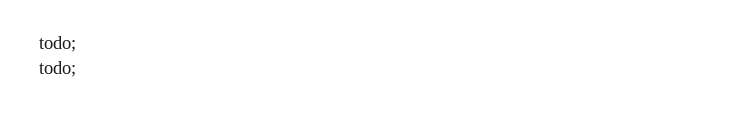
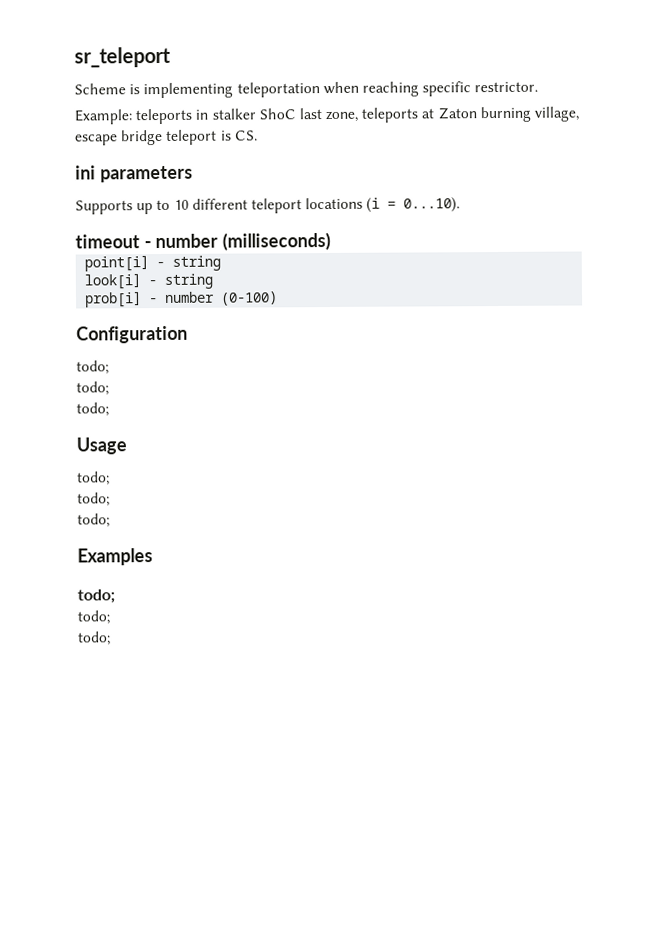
(39, 44) none -> [74,46,171,68] [74,81,539,99] [74,106,580,125] [75,129,258,146] [75,165,193,183] [75,197,461,215] [75,231,332,251] [84,255,222,272] [84,273,214,290] [84,291,279,308] [76,325,188,344] [76,360,109,375] [76,381,109,396] [76,402,109,417] [76,437,127,455] [77,471,110,486] [77,492,110,507] [77,513,110,528] [77,548,153,566] [77,589,115,604] sr_teleport // Scheme is implementing teleportation when reaching specific restrictor. // Example: teleports in stalker ShoC last zone, teleports at Zaton burning village, escape bridge teleport is CS. // ini parameters // Supports up to 10 different teleport locations (i = 0...10). // timeout - number (milliseconds) // point[i] - string // look[i] - string // prob[i] - number (0-100) // Configuration // todo; // todo; // todo; // Usage // todo; // todo; // todo; // Examples // todo; //

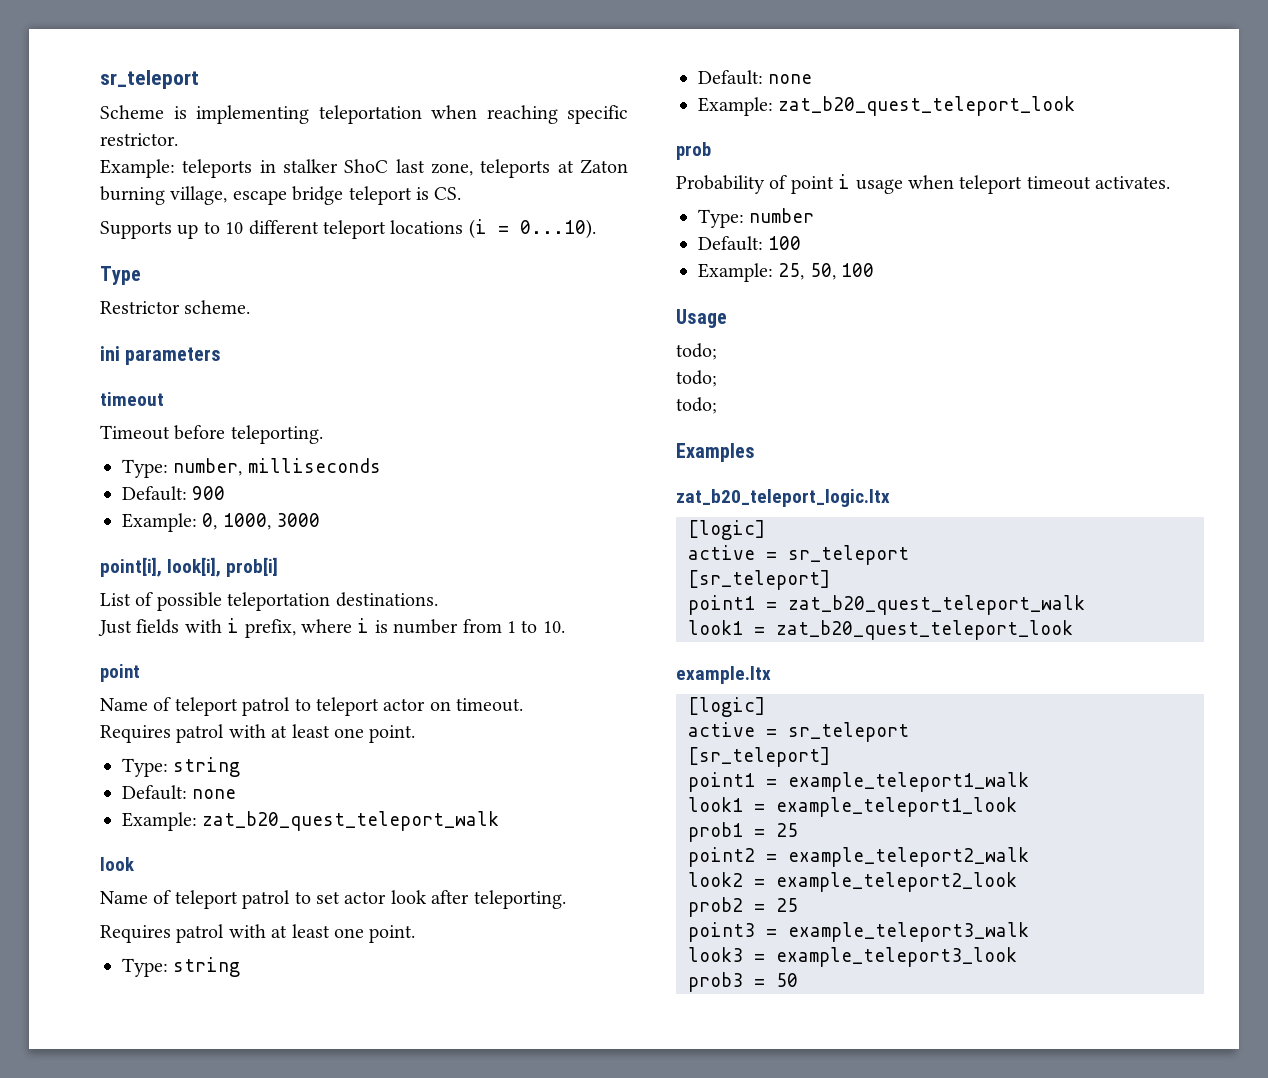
[75,165,193,183] // ini parameters -> (462, 193) none
[75,231,332,251] [84,255,222,272] [84,273,214,290] [84,291,279,308] [76,325,188,344] [76,360,109,375] [76,381,109,396] [76,402,109,417] timeout - number (milliseconds) // point[i] - string // look[i] - string // prob[i] - number (0-100) // Configuration // todo; // todo; // todo; -> [100,266,141,285] [100,300,251,314] [100,346,222,365] [100,392,164,406] [100,425,323,444] [122,458,381,478] [122,486,226,501] [122,513,321,532] [100,557,279,577] [100,592,438,611] [98,618,565,638] [100,664,140,682] [100,697,524,716] [100,724,416,743] [122,757,241,777] [122,785,237,800] [122,811,500,831] [100,857,134,871] [100,890,566,909] [100,924,416,943] [122,957,241,977] [698,70,813,85] [698,96,1076,116] [676,142,711,160] [676,174,1171,194] [698,208,815,228] [698,236,802,251] [698,263,875,282] Type // Restrictor scheme. // ini parameters // timeout // Timeout before teleporting. // Type: number, milliseconds // Default: 900 // Example: 0, 1000, 3000 // point[i], look[i], prob[i] // List of possible teleportation destinations. // Just fields with i prefix, where i is number from 1 to 10. // point // Name of teleport patrol to teleport actor on timeout. // Requires patrol with at least one point. // Type: string // Default: none // Example: zat_b20_quest_teleport_walk // look // Name of teleport patrol to set actor look after teleporting. // Requires patrol with at least one point. // Type: string // Default: none // Example: zat_b20_quest_teleport_look // prob // Probability of point i usage when teleport timeout activates. // Type: number // Default: 100 // Example: 25, 50, 100
[77,589,115,604] [77,610,110,625] [77,631,111,646] todo; // todo; // todo; -> [676,489,890,507] [688,520,765,540] [688,545,909,565] [688,570,830,590] [688,595,1085,615] [688,620,1073,640] [676,666,771,684] [688,697,765,717] [688,722,909,742] [688,747,830,767] [688,772,1029,792] [688,797,1017,817] [688,822,798,842] [688,847,1029,867] [688,872,1017,892] [688,897,798,917] [688,922,1029,942] [688,947,1017,967] [688,972,798,992] zat_b20_teleport_logic.ltx // [logic] // active = sr_teleport // [sr_teleport] // point1 = zat_b20_quest_teleport_walk // look1 = zat_b20_quest_teleport_look // example.ltx // [logic] // active = sr_teleport // [sr_teleport] // point1 = example_teleport1_walk // look1 = example_teleport1_look // prob1 = 25 // point2 = example_teleport2_walk // look2 = example_teleport2_look // prob2 = 25 // point3 = example_teleport3_walk // look3 = example_teleport3_look // prob3 = 50

